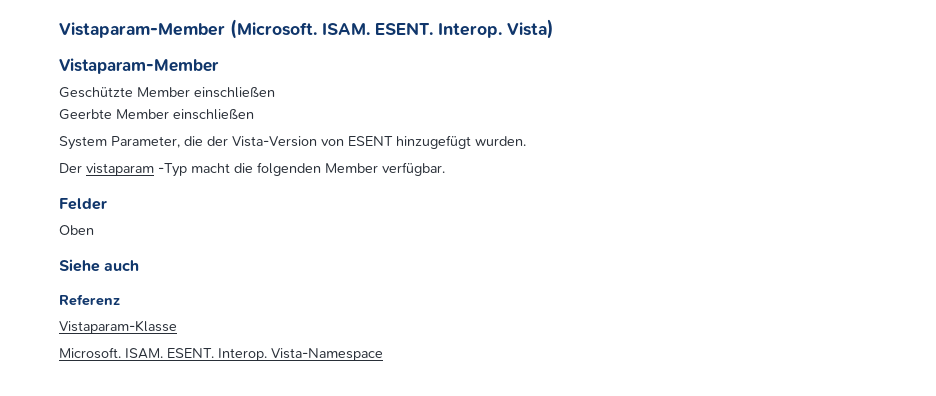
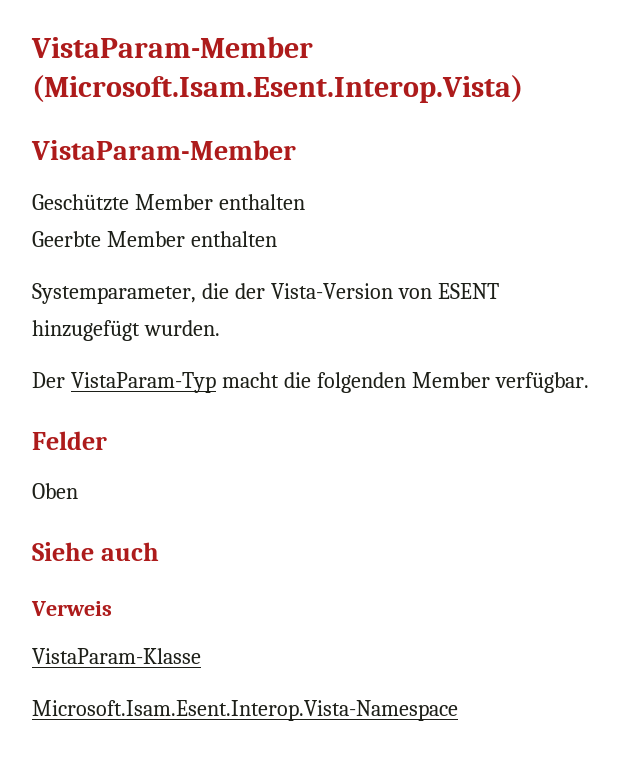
[59,19,554,39] [59,58,219,74] Vistaparam-Member (Microsoft. ISAM. ESENT. Interop. Vista) // Vistaparam-Member -> [31,36,313,58] [32,75,523,103] [31,140,296,160] VistaParam-Member (Microsoft.Isam.Esent.Interop.Vista) // VistaParam-Member
[194,87,275,98] einschließen -> [218,194,305,210] enthalten
[173,109,254,120] [59,136,180,150] einschließen // System Parameter, -> [190,231,277,247] [32,283,196,304] enthalten // Systemparameter,
[86,163,187,177] vistaparam -Typ -> [70,372,216,393] VistaParam-Typ
[59,294,120,306] [59,320,177,334] [59,347,383,361] Referenz // Vistaparam-Klasse // Microsoft. ISAM. ESENT. Interop. Vista-Namespace -> [31,601,112,616] [32,648,201,664] [32,700,458,721] Verweis // VistaParam-Klasse // Microsoft.Isam.Esent.Interop.Vista-Namespace

